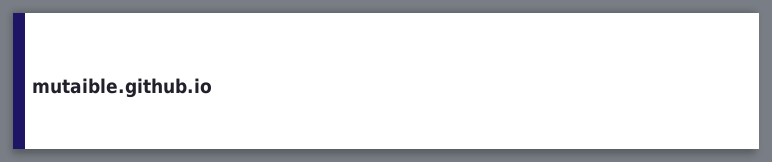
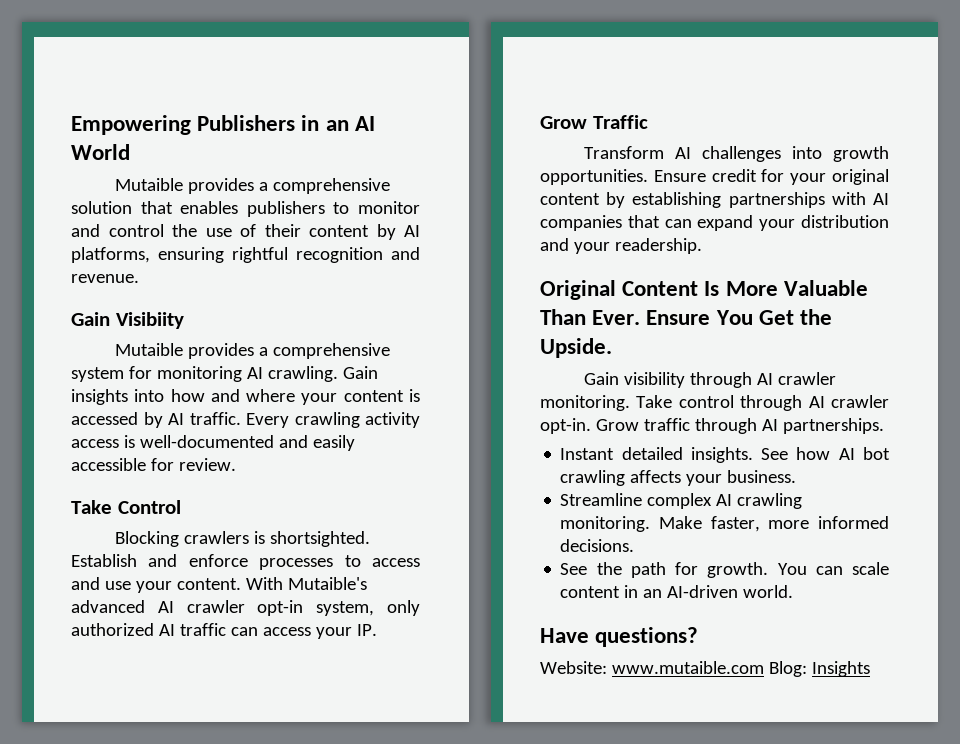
[32,78,212,98] mutaible.github.io -> [71,115,375,135] [71,144,130,160] [114,178,390,194] [71,201,420,217] [71,224,420,240] [71,247,420,263] [71,274,139,283] [71,312,184,329] [114,343,390,359] [71,366,378,382] [71,389,420,405] [71,412,420,428] [71,435,355,451] [71,458,236,471] [71,500,181,514] [114,531,370,547] [71,554,420,570] [71,577,367,593] [71,600,421,616] [71,623,377,639] [540,115,648,129] [583,146,889,162] [540,169,889,185] [540,192,889,208] [540,215,889,231] [540,238,702,254] [540,280,868,300] [540,309,833,325] [540,338,612,358] [583,372,836,388] [540,395,889,411] [540,418,884,434] [560,447,890,463] [560,470,797,486] [560,493,803,509] [560,516,889,532] [560,539,635,552] [560,562,889,578] [560,585,794,598] [540,627,699,647] [540,661,870,677] Empowering Publishers in an AI World // Mutaible provides a comprehensive solution that enables publishers to monitor and control the use of their content by AI platforms, ensuring rightful recognition and revenue. // Gain Visibiity // Mutaible provides a comprehensive system for monitoring AI crawling. Gain insights into how and where your content is accessed by AI traffic. Every crawling activity access is well-documented and easily accessible for review. // Take Control // Blocking crawlers is shortsighted. Establish and enforce processes to access and use your content. With Mutaible's advanced AI crawler opt-in system, only authorized AI traffic can access your IP. // Grow Traffic // Transform AI challenges into growth opportunities. Ensure credit for your original content by establishing partnerships with AI companies that can expand your distribution and your readership. // Original Content Is More Valuable Than Ever. Ensure You Get the Upside. // Gain visibility through AI crawler monitoring. Take control through AI crawler opt-in. Grow traffic through AI partnerships. // Instant detailed insights. See how AI bot crawling affects your business. // Streamline complex AI crawling monitoring. Make faster, more informed decisions. // See the path for growth. You can scale content in an AI-driven world. // Have questions? // Website: www.mutaible.com Blog: Insights

